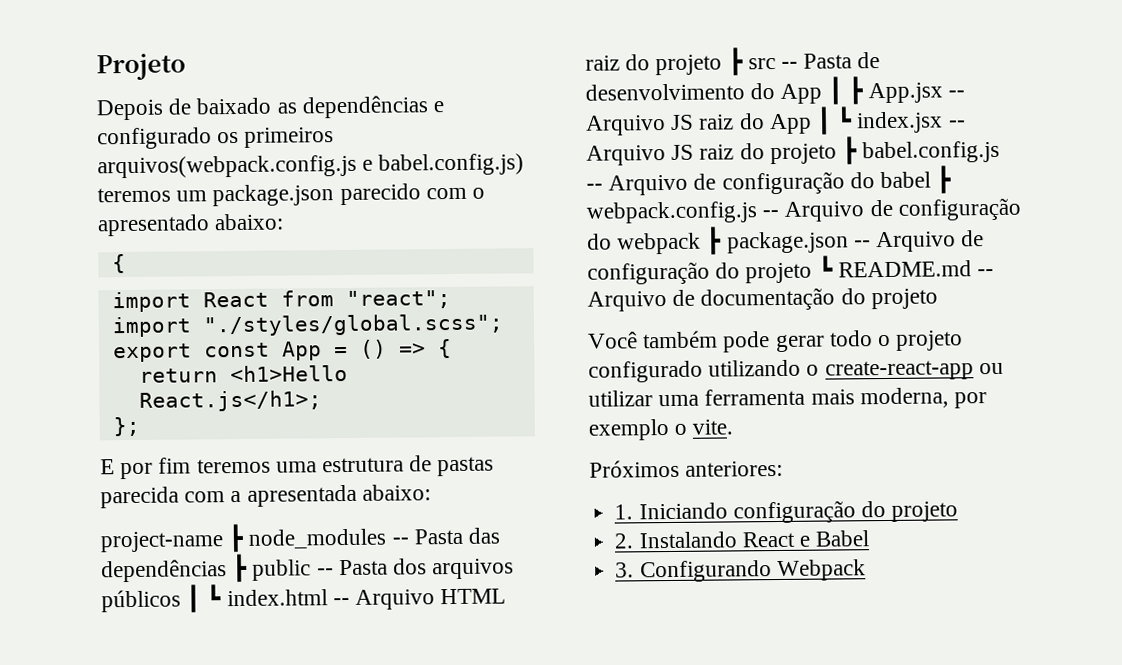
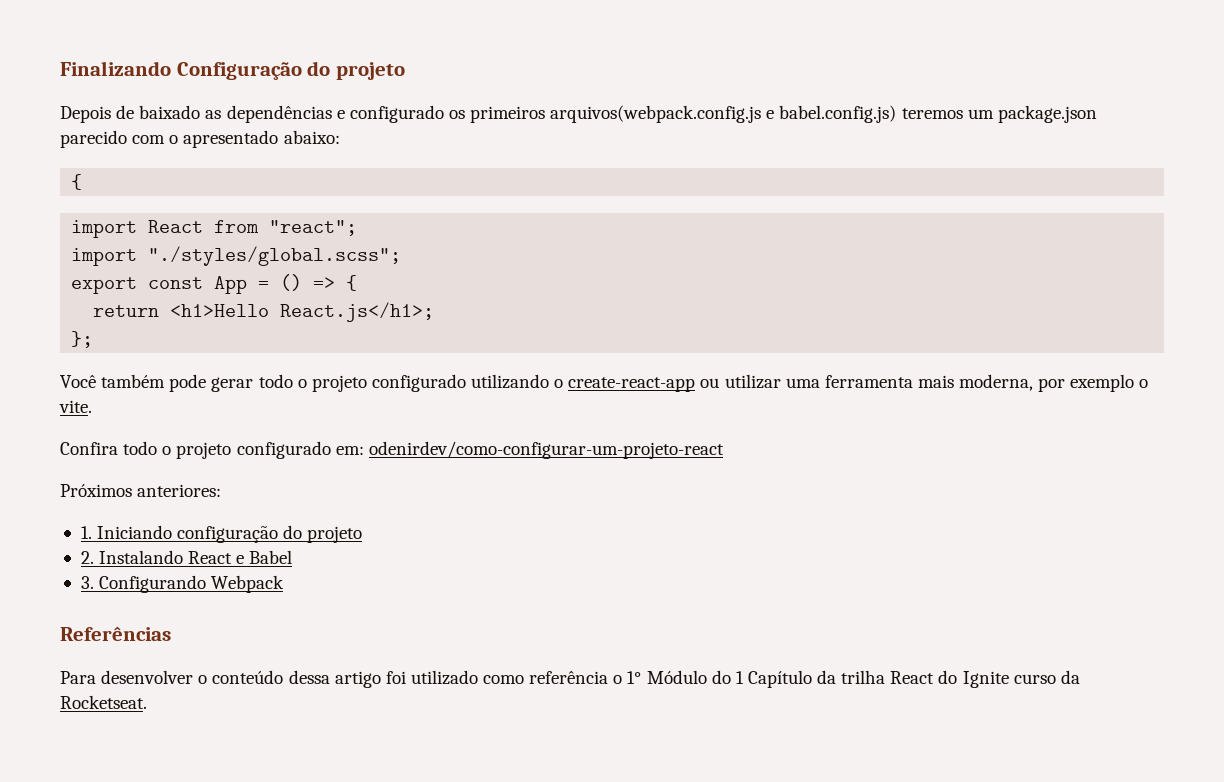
[96,53,186,81] Projeto -> [60,61,406,80] Finalizando Configuração do projeto
[100,455,495,480] [100,484,431,509] [100,523,501,553] [101,553,515,583] [101,584,507,613] [585,47,881,76] [585,76,966,105] [585,106,966,136] [586,136,1001,166] [586,165,953,196] [586,197,1021,224] [587,226,985,255] [587,255,995,285] [587,287,938,312] // E por fim teremos uma estrutura de pastas parecida com a apresentada abaixo: // project-name ┣ node_modules -- Pasta das dependências ┣ public -- Pasta dos arquivos públicos ┃ ┗ index.html -- Arquivo HTML raiz do projeto ┣ src -- Pasta de desenvolvimento do App ┃ ┣ App.jsx -- Arquivo JS raiz do App ┃ ┗ index.jsx -- Arquivo JS raiz do projeto ┣ babel.config.js -- Arquivo de configuração do babel ┣ webpack.config.js -- Arquivo de configuração do webpack ┣ package.json -- Arquivo de configuração do projeto ┗ README.md -- Arquivo de documentação do projeto -> (94, 339) none
(734, 427) none -> [60,441,724,459] // Confira todo o projeto configurado em: odenirdev/como-configurar-um-projeto-react
(866, 570) none -> [60,627,171,641] [60,670,1080,688] [60,695,147,709] // Referências // Para desenvolver o conteúdo dessa artigo foi utilizado como referência o 1° Módulo do 1 Capítulo da trilha React do Ignite curso da Rocketseat.

